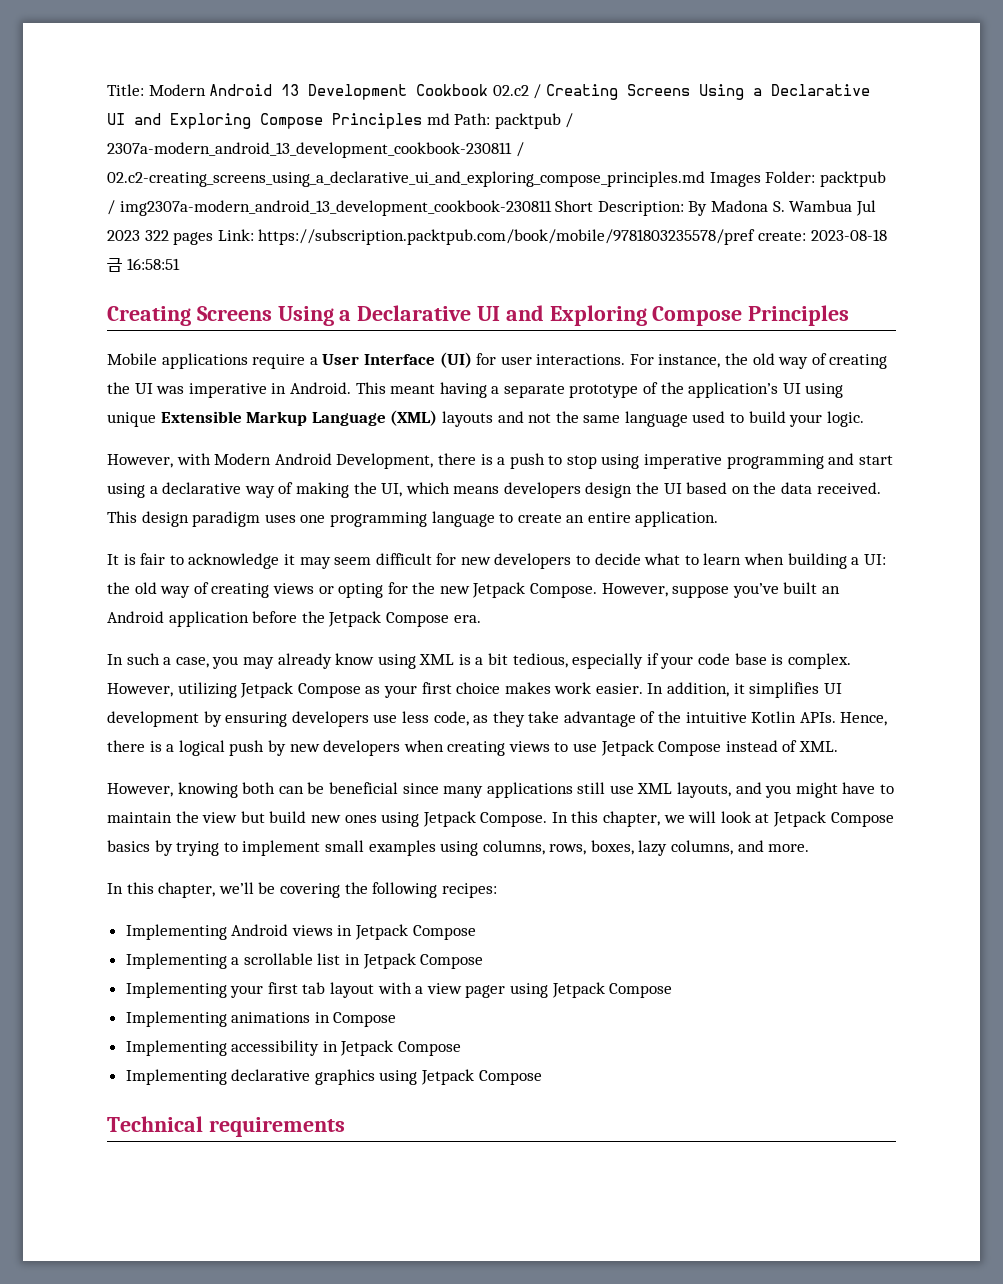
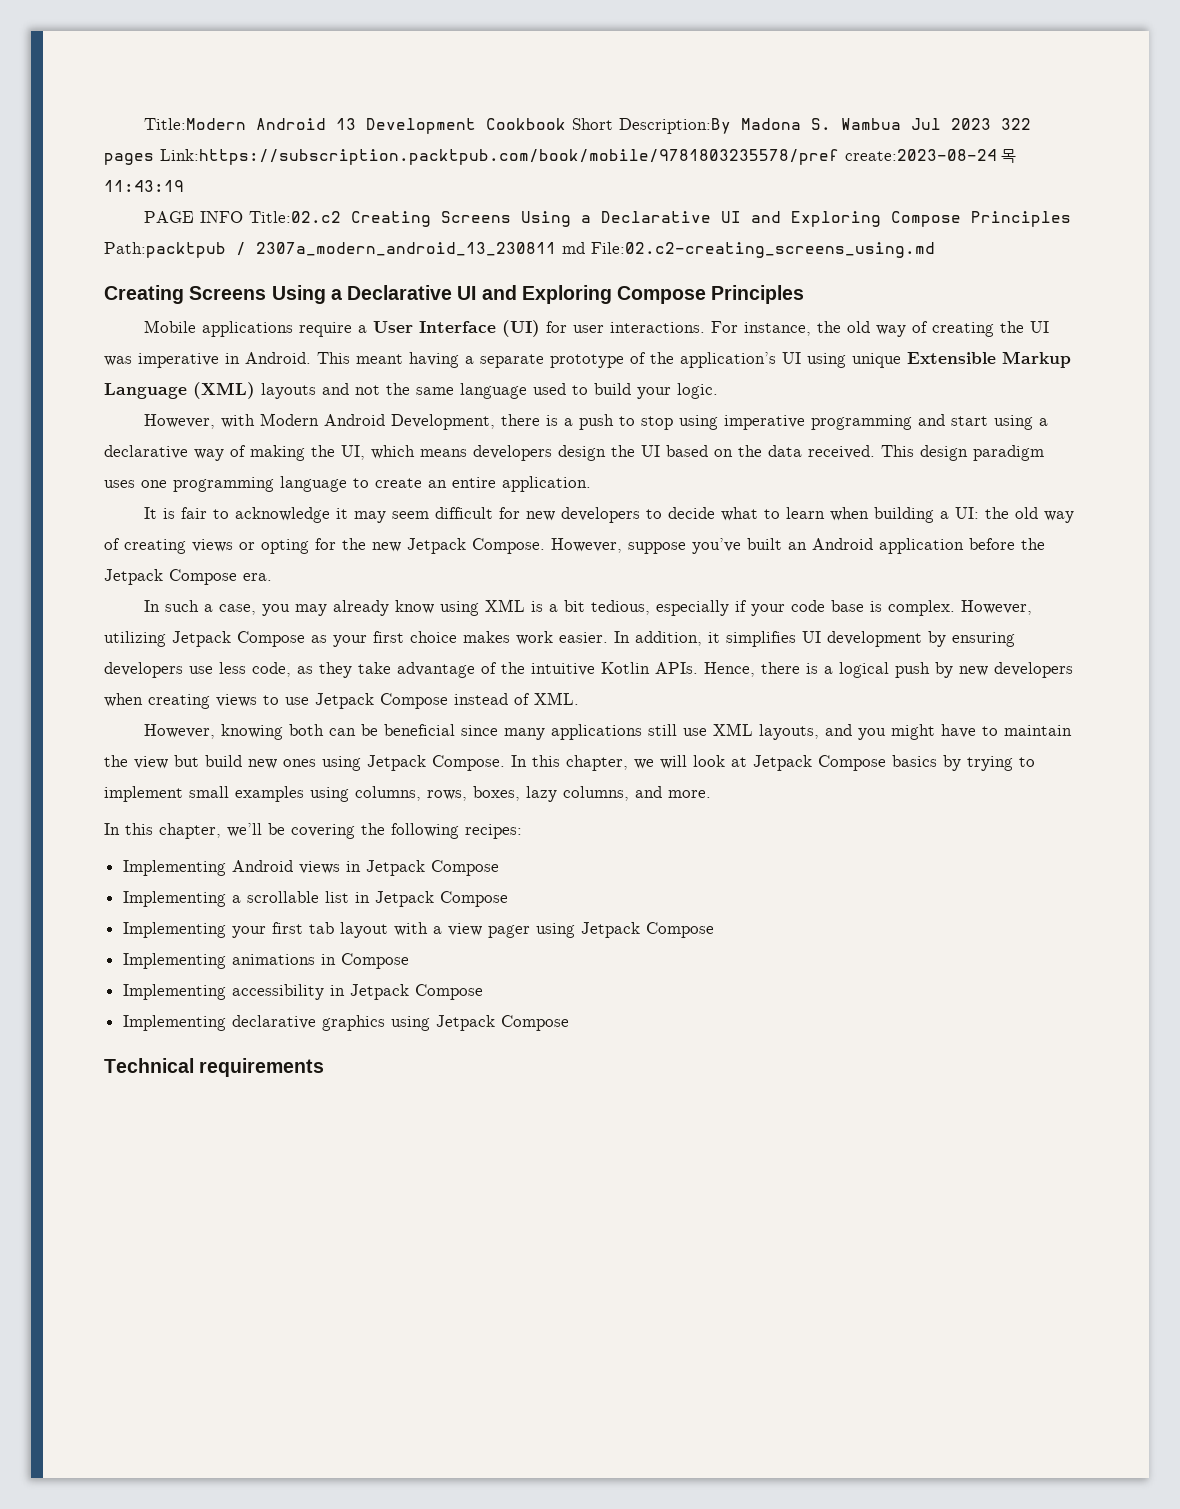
[107,84,206,96] Title: Modern -> [144,118,247,130] Title:Modern
[492,84,542,99] 02.c2 / -> [572,118,1032,134] [104,149,1017,165] [104,180,184,192] [144,211,342,223] Short Description:By Madona S. Wambua Jul 2023 322 pages Link:https://subscription.packtpub.com/book/mobile/9781803235578/pref create:2023-08-24 목 11:43:19 // PAGE INFO Title:02.c2
[426,113,574,129] [107,142,524,158] [107,171,886,187] [107,200,876,216] [107,229,887,245] [107,258,180,272] md Path: packtpub / 2307a-modern_android_13_development_cookbook-230811 / 02.c2-creating_screens_using_a_declarative_ui_and_exploring_compose_principles.md Images Folder: packtpub / img2307a-modern_android_13_development_cookbook-230811 Short Description: By Madona S. Wambua Jul 2023 322 pages Link: https://subscription.packtpub.com/book/mobile/9781803235578/pref create: 2023-08-18 금 16:58:51 -> [104,242,935,258] Path:packtpub / 2307a_modern_android_13_230811 md File:02.c2-creating_screens_using.md

